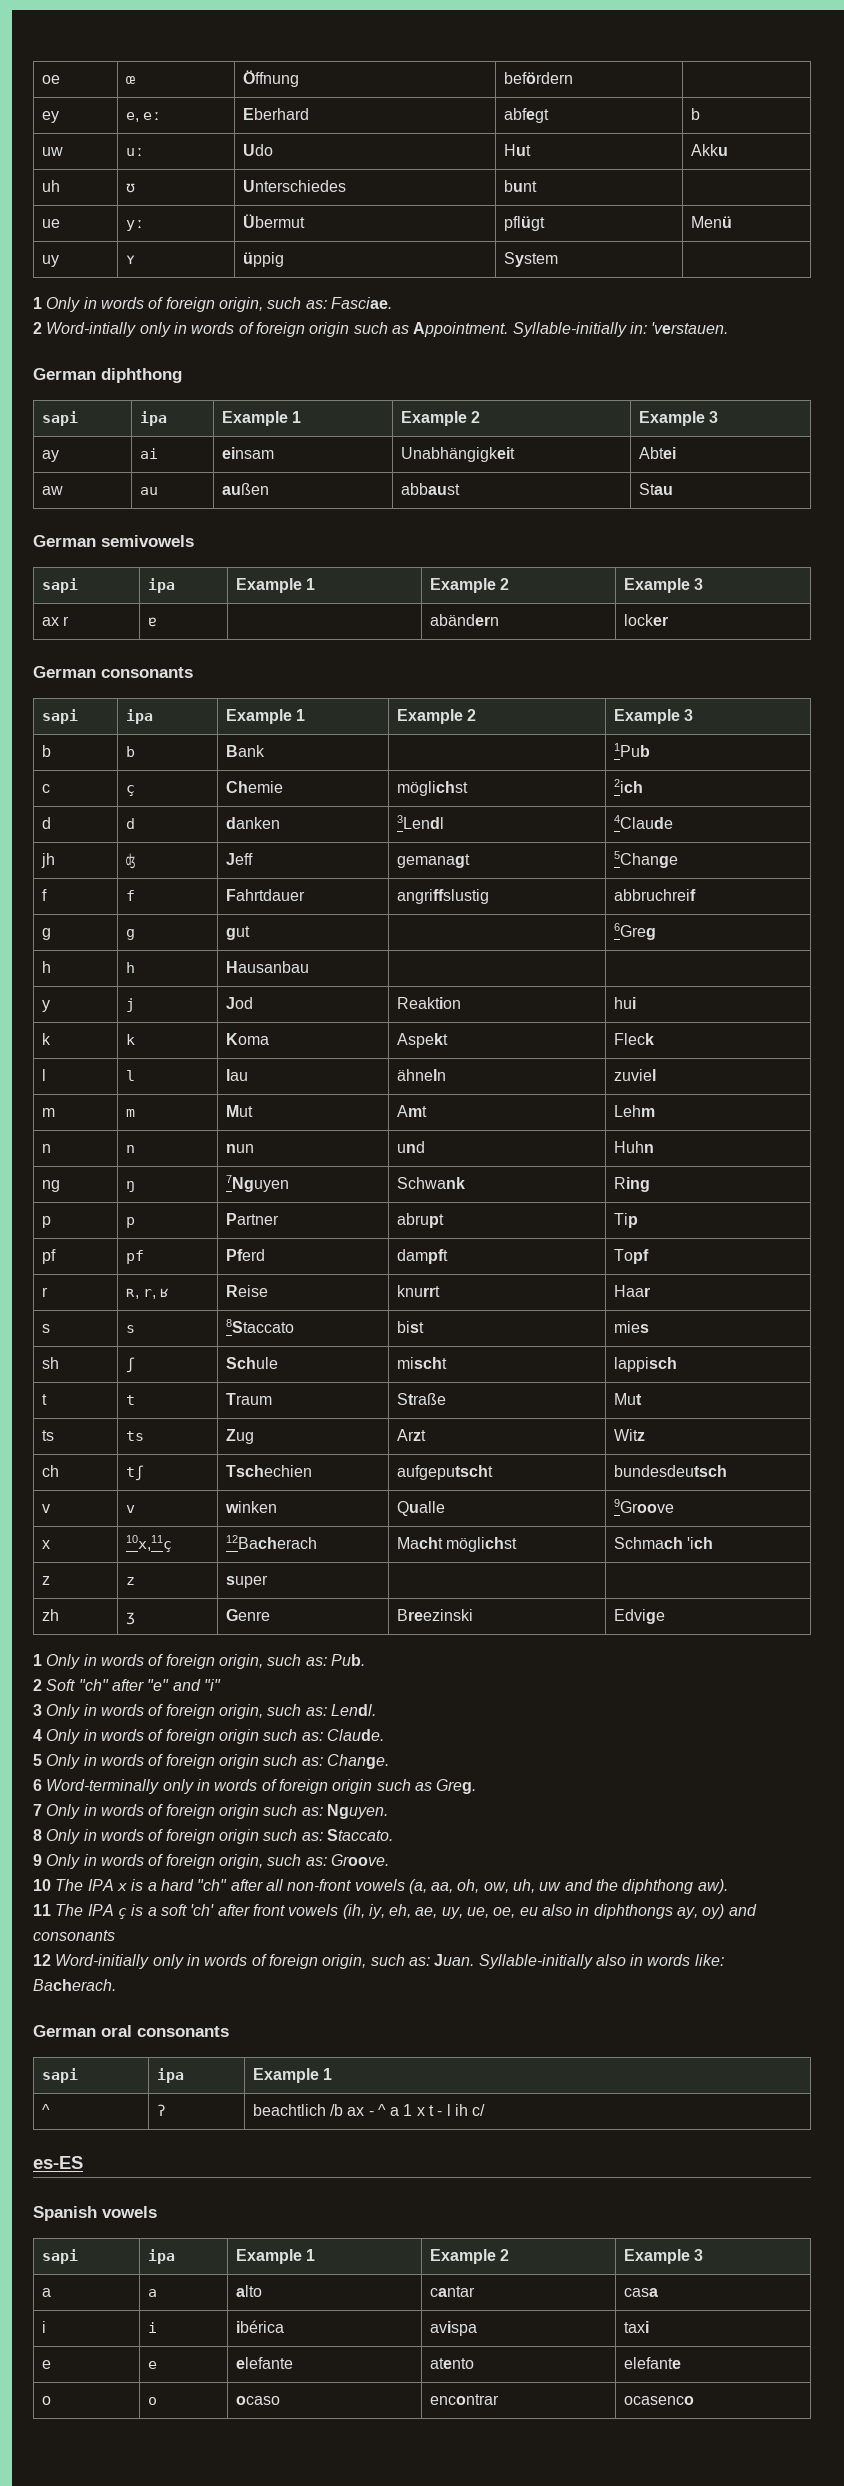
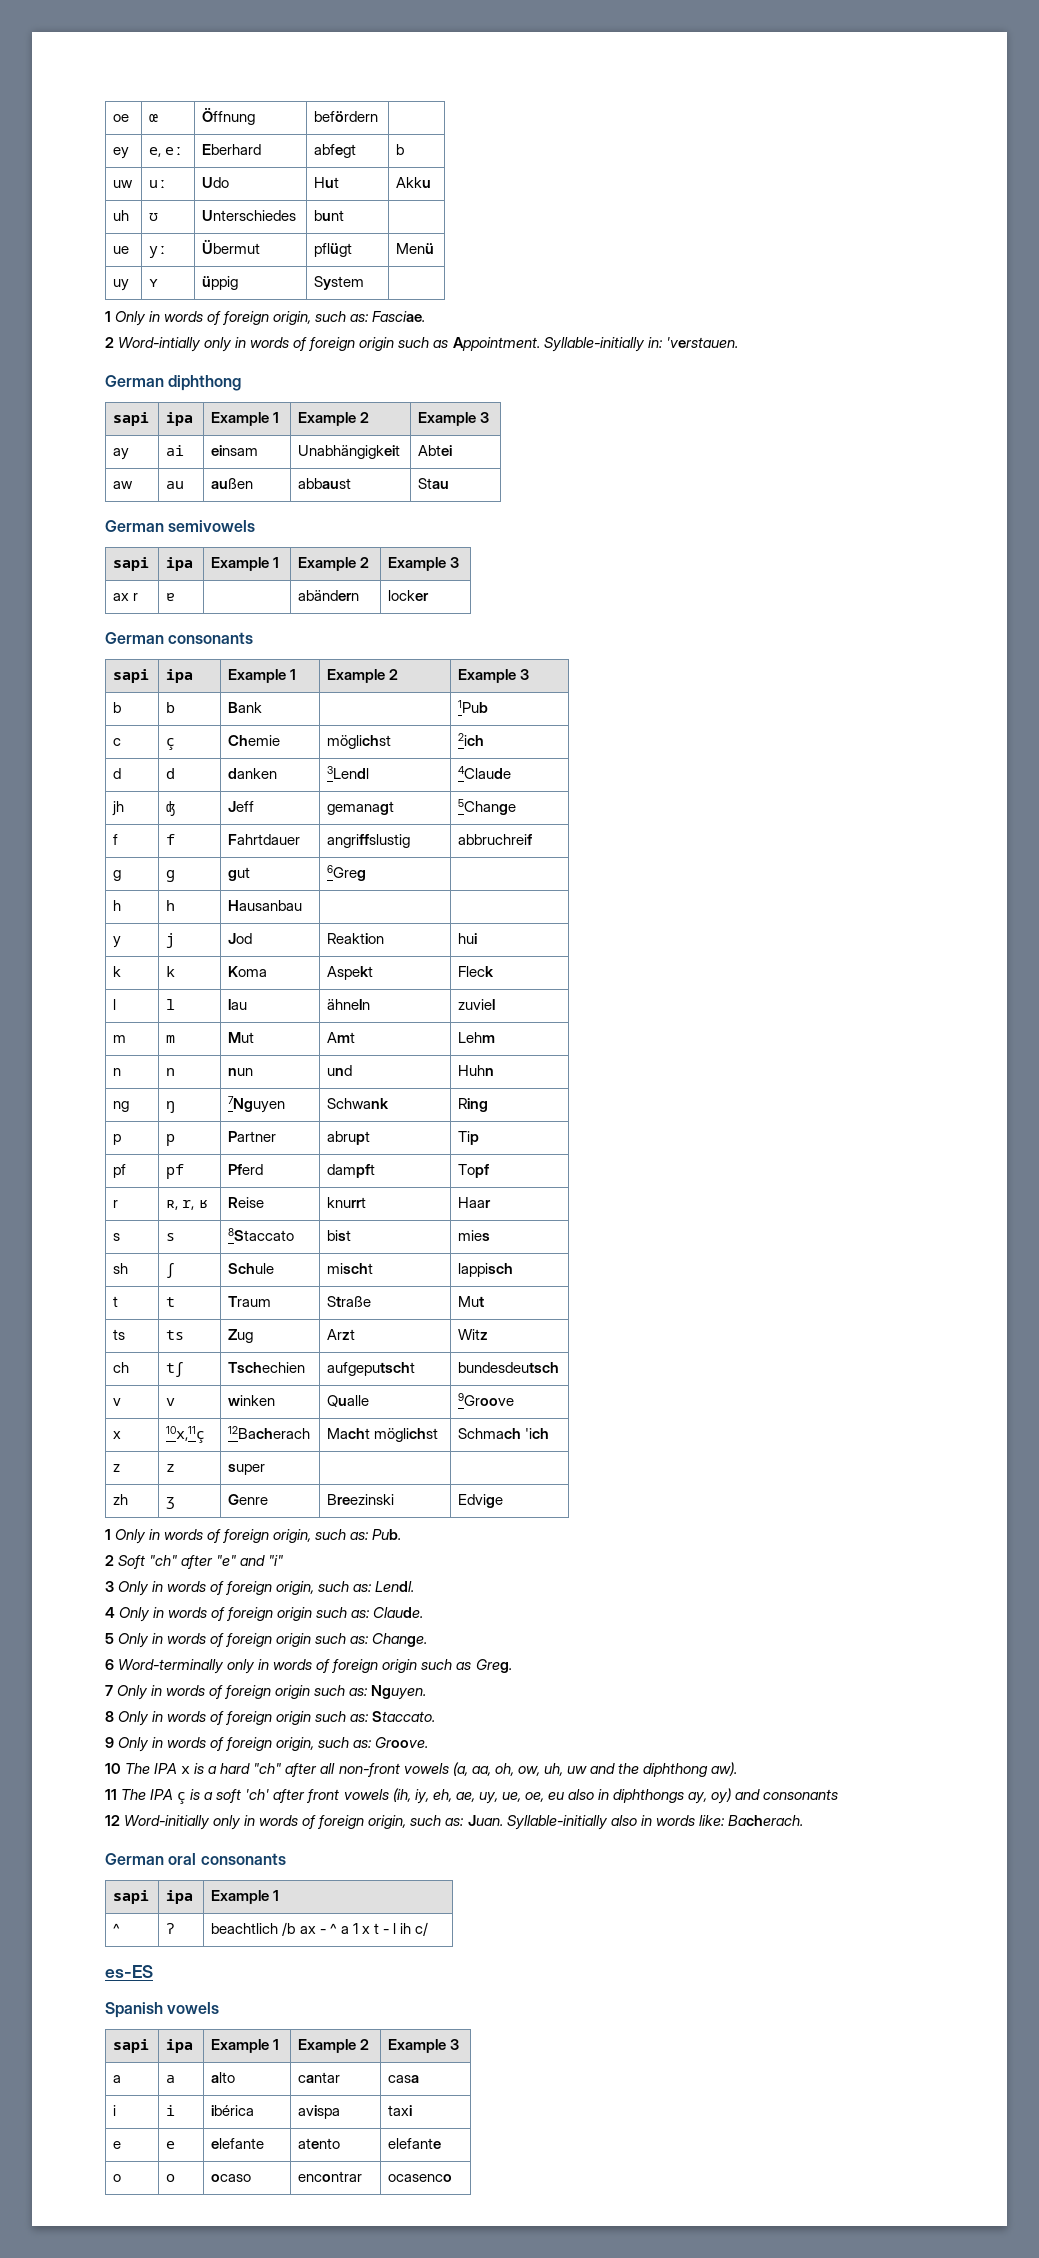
[613,923,656,940] | 6Greg -> [327,865,367,881] 6Greg |

